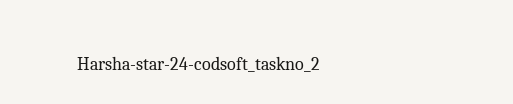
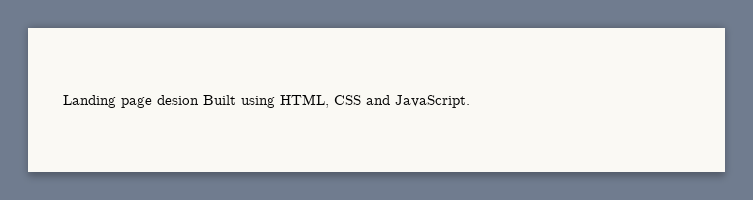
[77,56,320,72] Harsha-star-24-codsoft_taskno_2 -> [63,94,470,108] Landing page desion Built using HTML, CSS and JavaScript.

